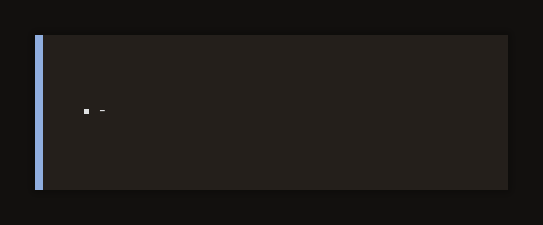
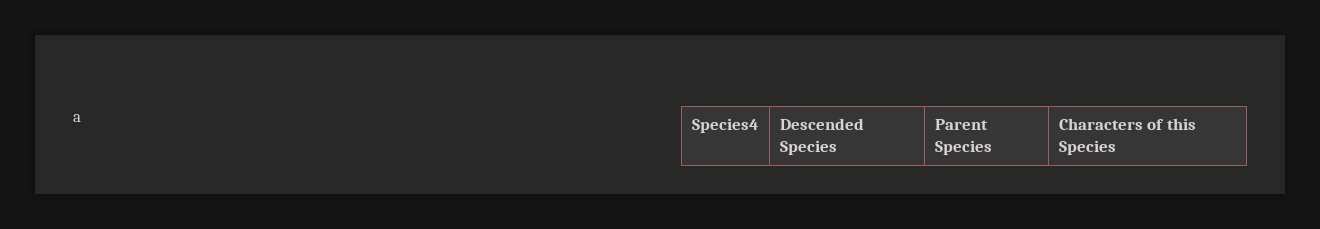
[98,110,106,116] - -> [73,114,81,122] [691,118,758,133] [779,118,864,130] [779,140,837,155] [934,119,988,130] [934,140,992,155] [1058,118,1197,130] [1058,140,1116,155] a // Species4 | Descended Species | Parent Species | Characters of this Species

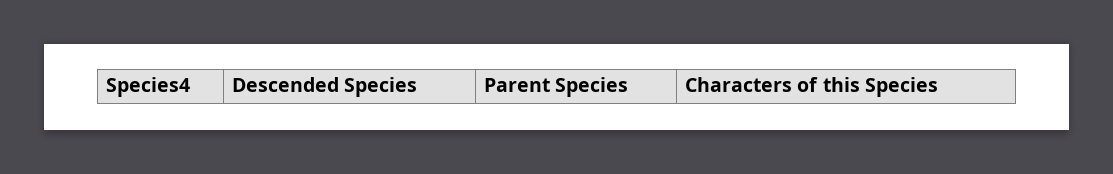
[73,114,81,122] a // -> (106, 87) none

